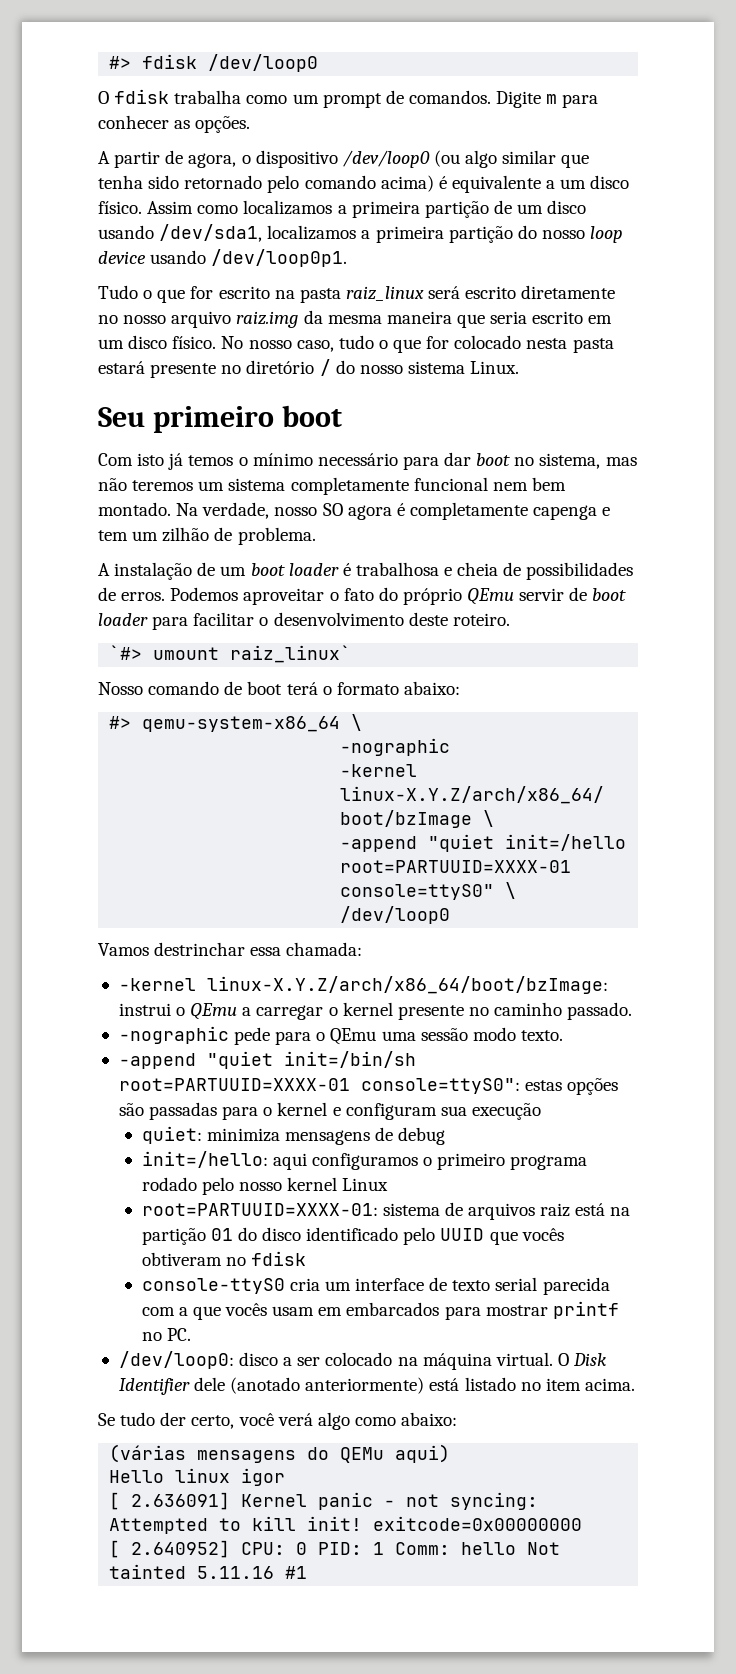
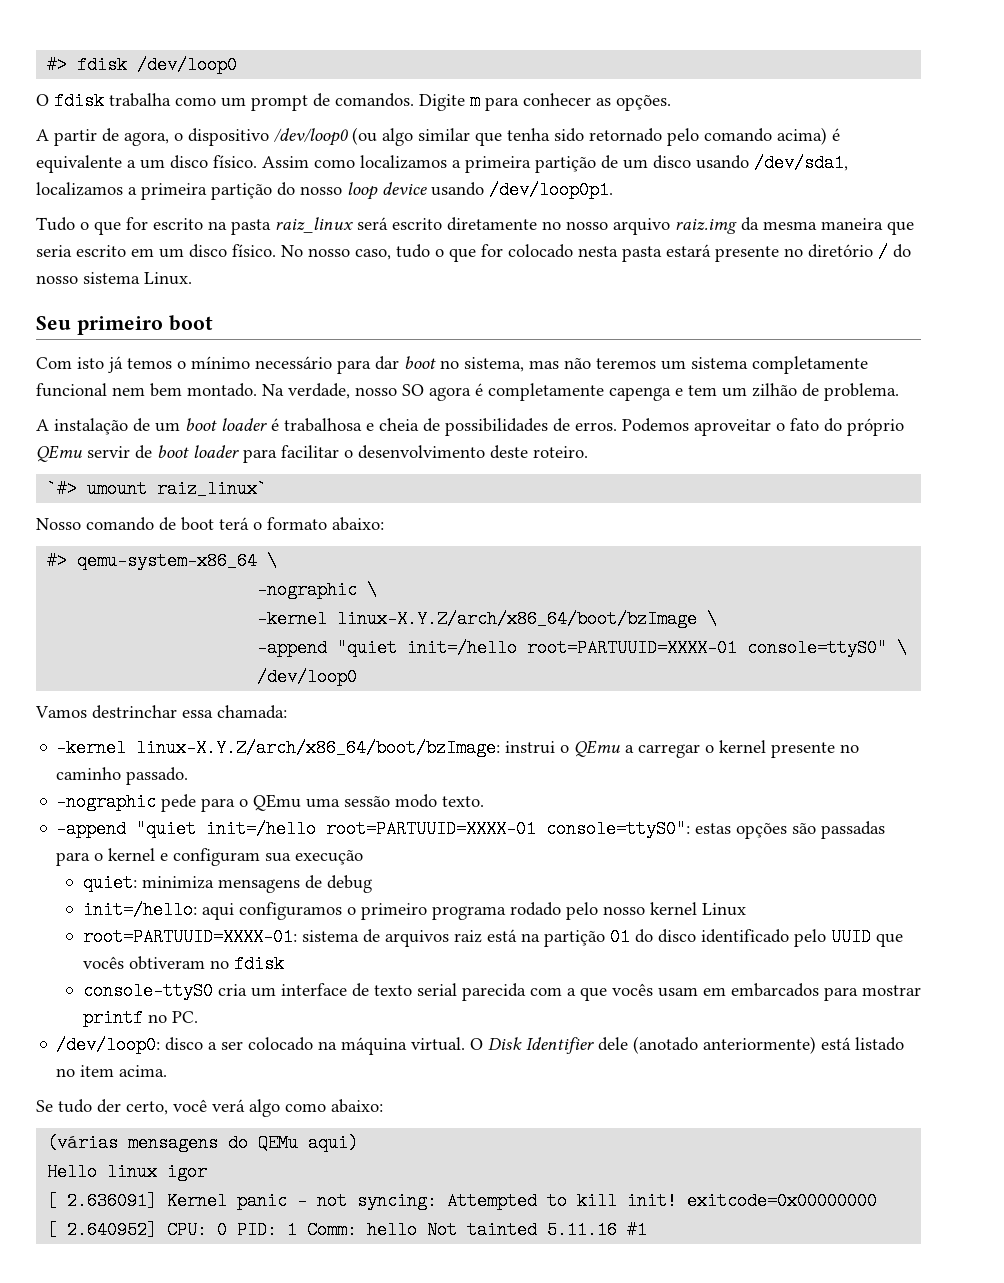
(451, 747) none -> [367,581,378,599] \
[283,1051,416,1068] init=/bin/sh -> [206,820,317,838] init=/hello

